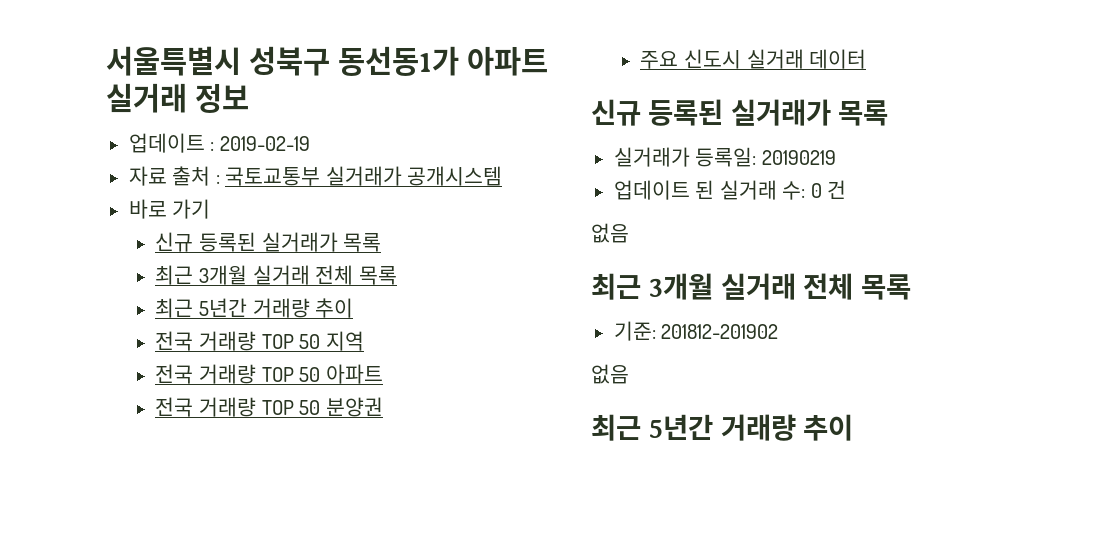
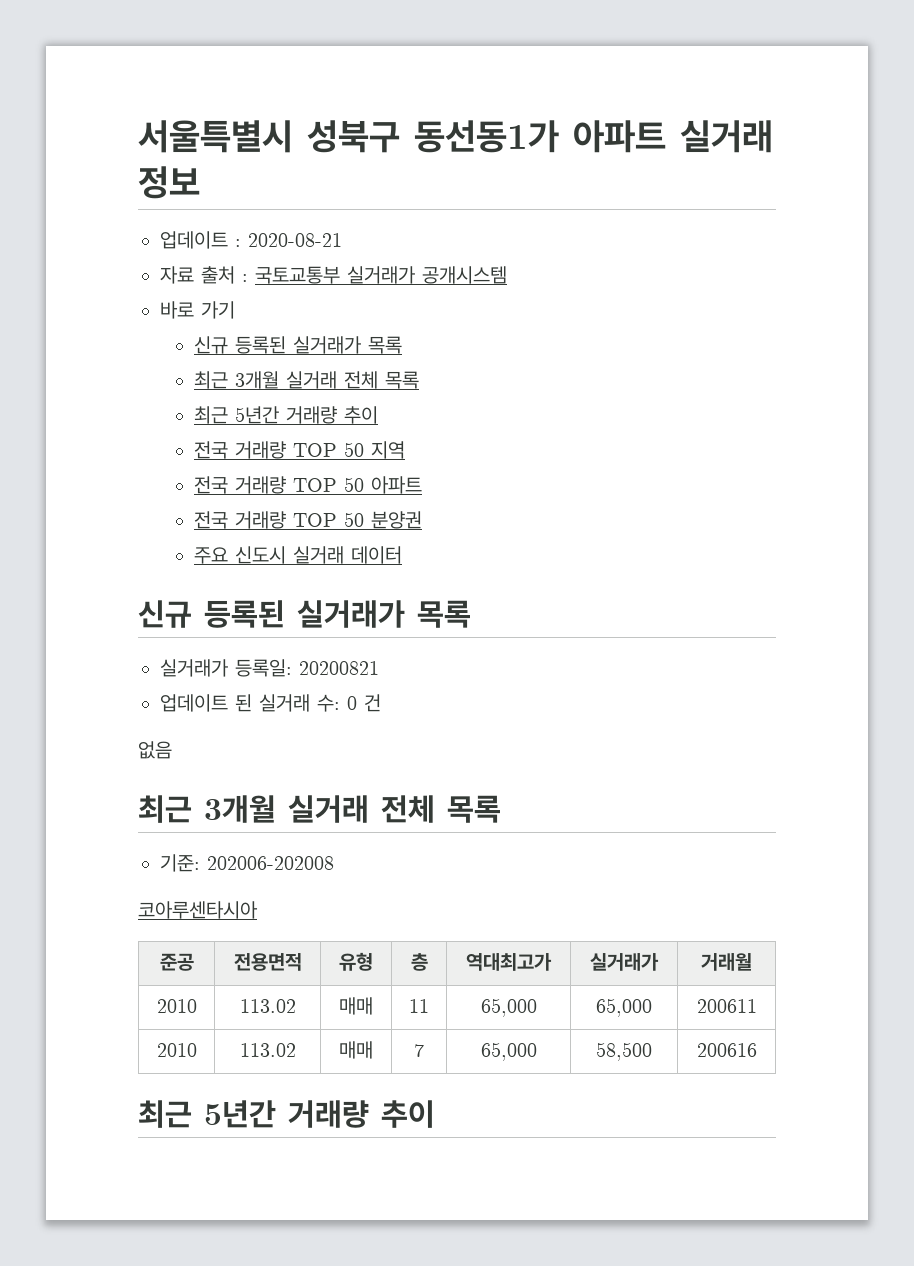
[219,136,310,151] 2019-02-19 -> [248,233,342,247] 2020-08-21
[761,150,836,165] 20190219 -> [299,661,379,675] 20200821
[661,324,779,339] [591,364,629,384] 201812-201902 // 없음 -> [207,856,334,870] [138,901,258,919] [159,953,194,971] [233,953,302,971] [339,952,373,971] [410,953,428,971] [466,953,552,971] [590,953,659,971] [701,953,752,971] [156,999,197,1013] [239,999,296,1013] [339,997,373,1015] [409,999,429,1013] [480,998,537,1017] [596,998,652,1017] [696,999,757,1013] [156,1043,197,1057] [239,1043,296,1057] [339,1041,373,1059] [414,1044,424,1057] [480,1042,537,1061] [596,1042,652,1061] [696,1043,757,1057] 202006-202008 // 코아루센타시아 // 준공 | 전용면적 | 유형 | 층 | 역대최고가 | 실거래가 | 거래월 // 2010 | 113.02 | 매매 | 11 | 65,000 | 65,000 | 200611 // 2010 | 113.02 | 매매 | 7 | 65,000 | 58,500 | 200616

